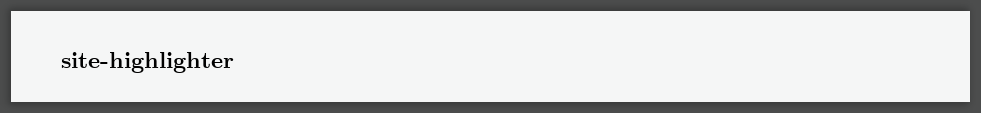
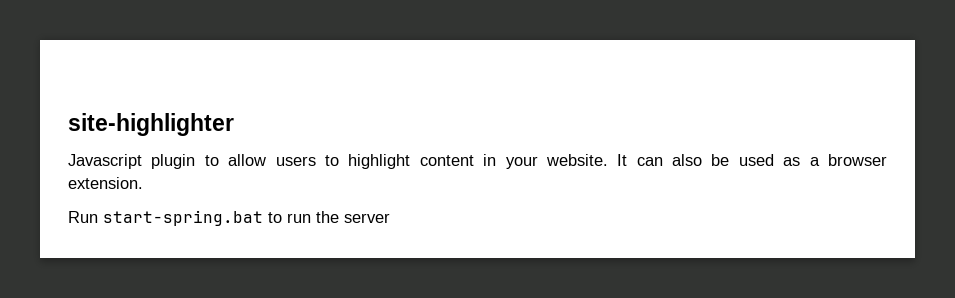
(234, 62) none -> [68,154,888,169] [68,177,143,189] [68,210,390,226] // Javascript plugin to allow users to highlight content in your website. It can also be used as a browser extension. // Run start-spring.bat to run the server

